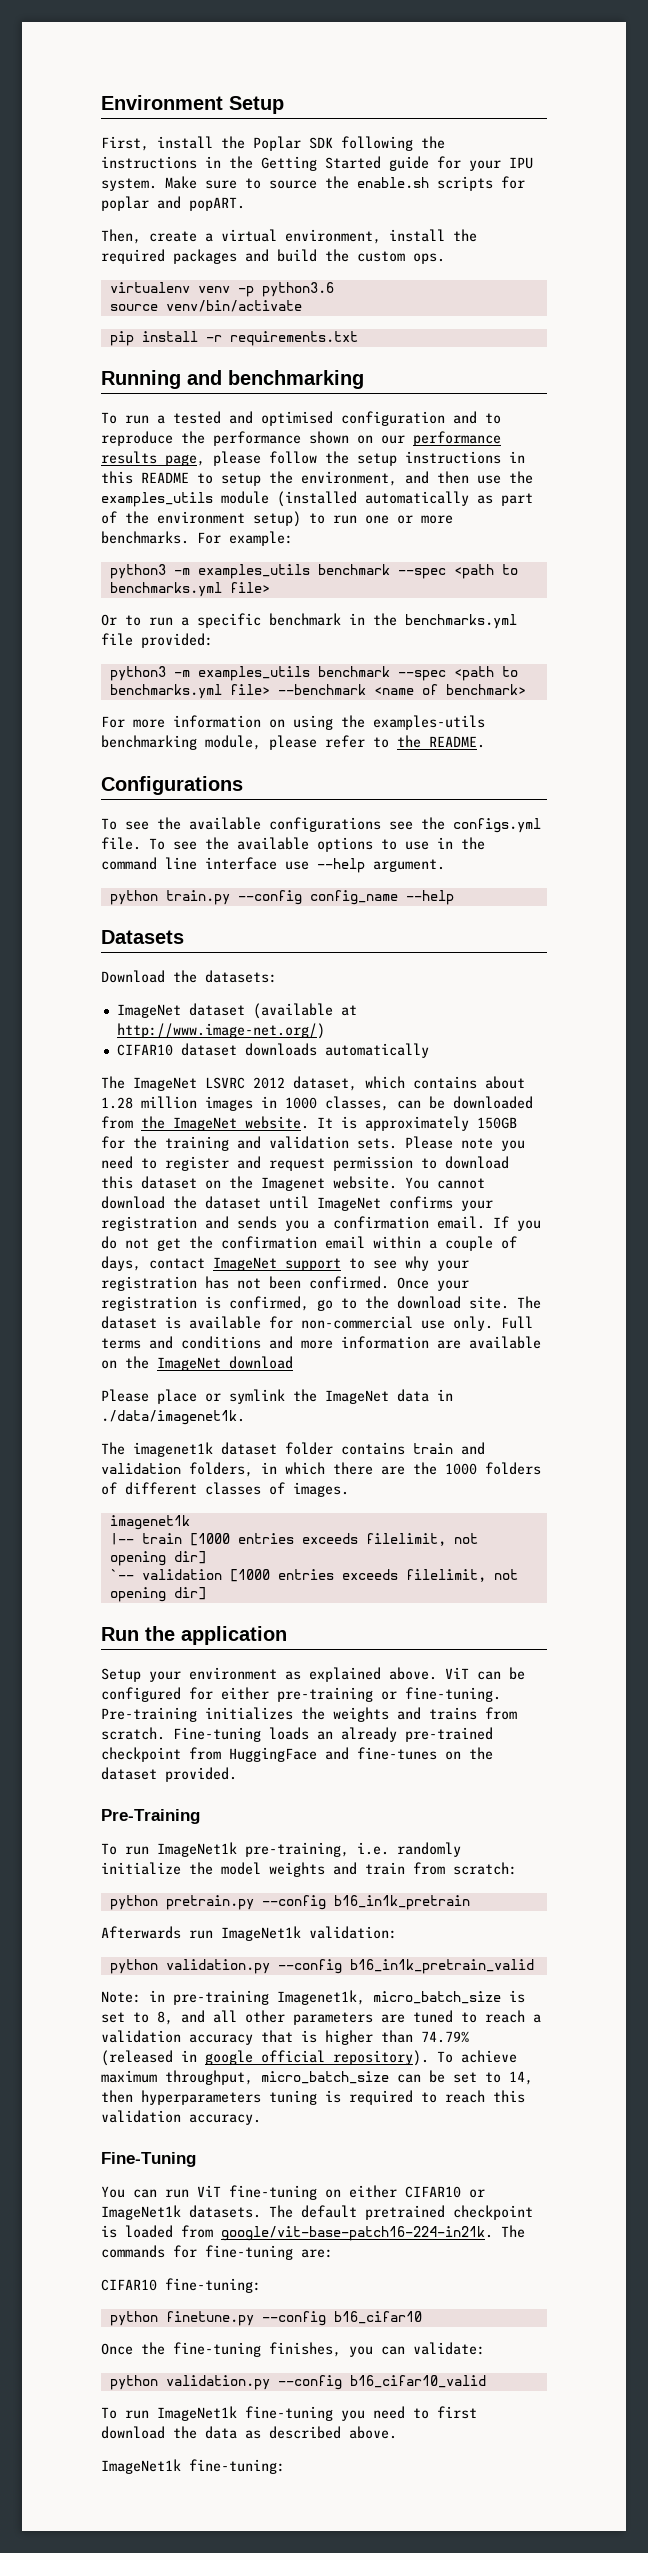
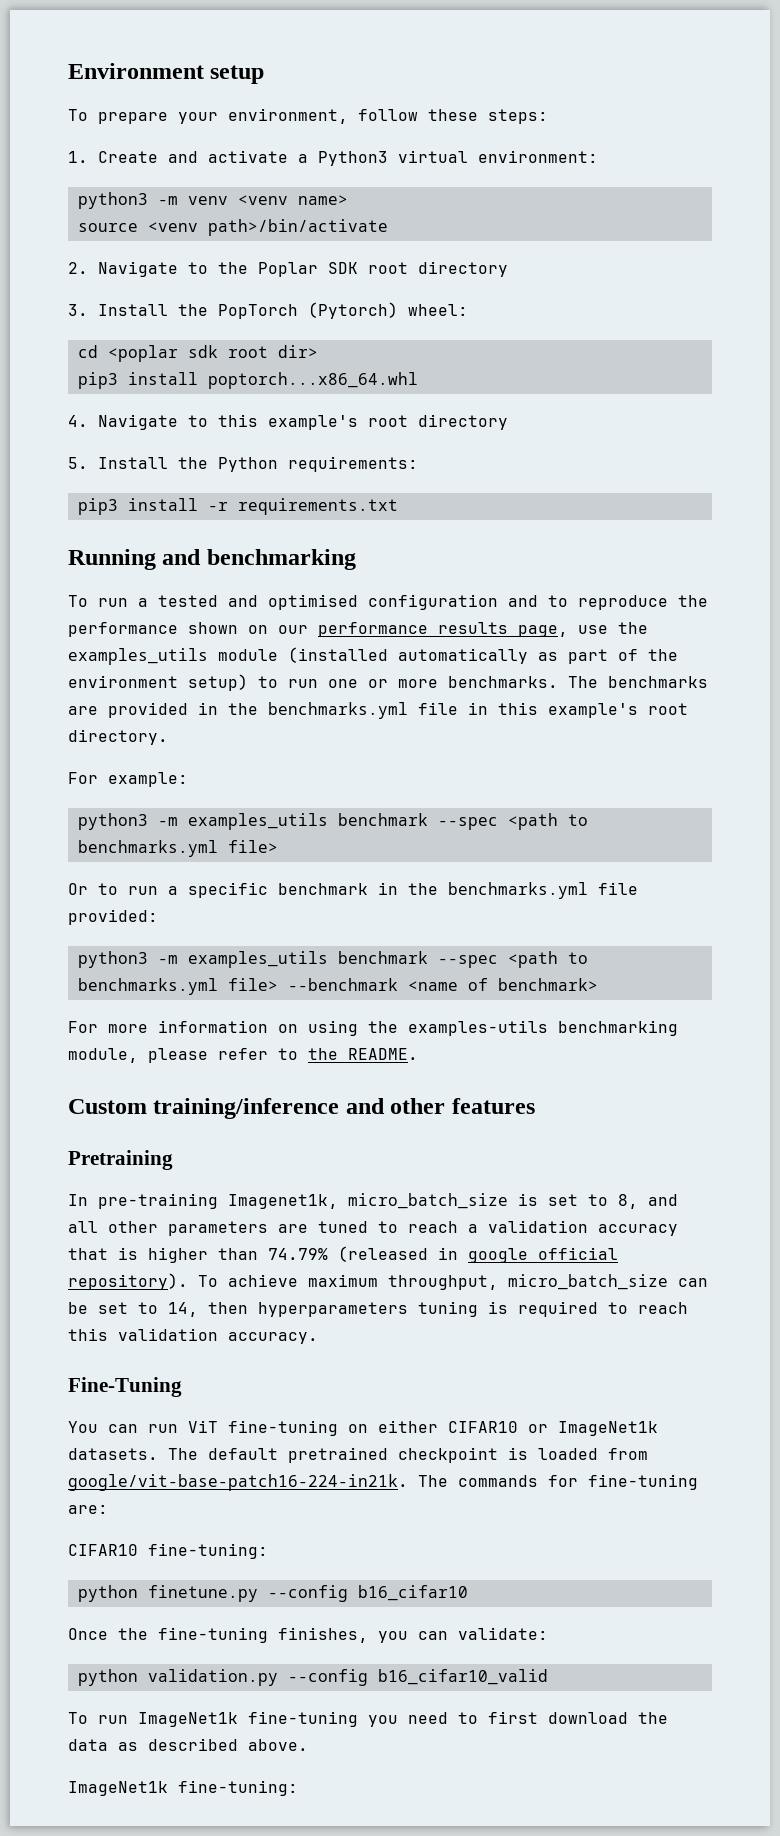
[229,96,284,114] [101,136,445,151] [101,156,533,171] [101,176,525,191] [101,196,245,211] [101,229,477,244] [101,249,445,264] [109,282,334,297] [109,300,302,312] [109,331,134,346] Setup // First, install the Poplar SDK following the instructions in the Getting Started guide for your IPU system. Make sure to source the enable.sh scripts for poplar and popART. // Then, create a virtual environment, install the required packages and build the custom ops. // virtualenv venv -p python3.6 // source venv/bin/activate // pip -> [210,65,265,84] [68,108,548,124] [68,150,599,166] [77,192,348,209] [77,219,388,236] [68,261,509,277] [68,302,469,319] [77,345,318,362] [77,372,418,389] [68,414,509,430] [68,456,419,472] [77,498,118,515] setup // To prepare your environment, follow these steps: // 1. Create and activate a Python3 virtual environment: // python3 -m venv <venv name> // source <venv path>/bin/activate // 2. Navigate to the Poplar SDK root directory // 3. Install the PopTorch (Pytorch) wheel: // cd <poplar sdk root dir> // pip3 install poptorch...x86_64.whl // 4. Navigate to this example's root directory // 5. Install the Python requirements: // pip3
[213,451,525,466] [101,471,469,486] please follow the setup instructions in this README to setup the environment, and then -> (568, 631) none
(189, 537) none -> [568,676,708,688] [68,702,688,719] [68,729,168,745] The benchmarks are provided in the benchmarks.yml file in this example's root directory. //
[101,776,243,795] [101,817,541,833] [101,837,485,852] [101,857,445,873] [109,890,454,905] [101,930,184,944] [101,970,277,983] [116,1003,357,1019] [116,1023,325,1039] [116,1043,429,1058] [101,1076,525,1091] [101,1096,533,1111] [101,1116,517,1131] [101,1136,525,1151] [101,1156,509,1171] [101,1176,485,1191] [101,1196,493,1211] [101,1216,541,1231] [101,1236,517,1251] [101,1256,469,1271] [101,1276,469,1291] [101,1296,541,1311] [101,1316,533,1331] [101,1336,541,1349] [101,1356,293,1371] [101,1389,453,1404] [101,1410,245,1425] [101,1442,485,1457] [101,1462,541,1477] [101,1482,349,1497] [109,1515,190,1530] [109,1533,478,1546] [109,1551,206,1566] [109,1569,518,1582] [109,1587,206,1602] [101,1626,287,1645] [101,1667,525,1682] [101,1687,501,1702] [101,1707,517,1722] [101,1727,493,1742] [101,1747,493,1762] [101,1767,237,1782] [101,1809,200,1824] [101,1842,461,1857] [101,1862,517,1877] [109,1895,470,1910] [101,1926,397,1941] [109,1959,534,1974] [101,1990,165,2003] Configurations // To see the available configurations see the configs.yml file. To see the available options to use in the command line interface use --help argument. // python train.py --config config_name --help // Datasets // Download the datasets: // ImageNet dataset (available at http://www.image-net.org/) // CIFAR10 dataset downloads automatically // The ImageNet LSVRC 2012 dataset, which contains about 1.28 million images in 1000 classes, can be downloaded from the ImageNet website. It is approximately 150GB for the training and validation sets. Please note you need to register and request permission to download this dataset on the Imagenet website. You cannot download the dataset until ImageNet confirms your registration and sends you a confirmation email. If you do not get the confirmation email within a couple of days, contact ImageNet support to see why your registration has not been confirmed. Once your registration is confirmed, go to the download site. The dataset is available for non-commercial use only. Full terms and conditions and more information are available on the ImageNet download // Please place or symlink the ImageNet data in ./data/imagenet1k. // The imagenet1k dataset folder contains train and validation folders, in which there are the 1000 folders of different classes of images. // imagenet1k // |-- train [1000 entries exceeds filelimit, not opening dir] // `-- validation [1000 entries exceeds filelimit, not opening dir] // Run the application // Setup your environment as explained above. ViT can be configured for either pre-training or fine-tuning. Pre-training initializes the weights and trains from scratch. Fine-tuning loads an already pre-trained checkpoint from HuggingFace and fine-tunes on the dataset provided. // Pre-Training // To run ImageNet1k pre-training, i.e. randomly initialize the model weights and train from scratch: // python pretrain.py --config b16_in1k_pretrain // Afterwards run ImageNet1k validation: // python validation.py --config b16_in1k_pretrain_valid // Note: in -> [68,1098,535,1119] [68,1150,173,1170] [68,1194,88,1206] Custom training/inference and other features // Pretraining // In

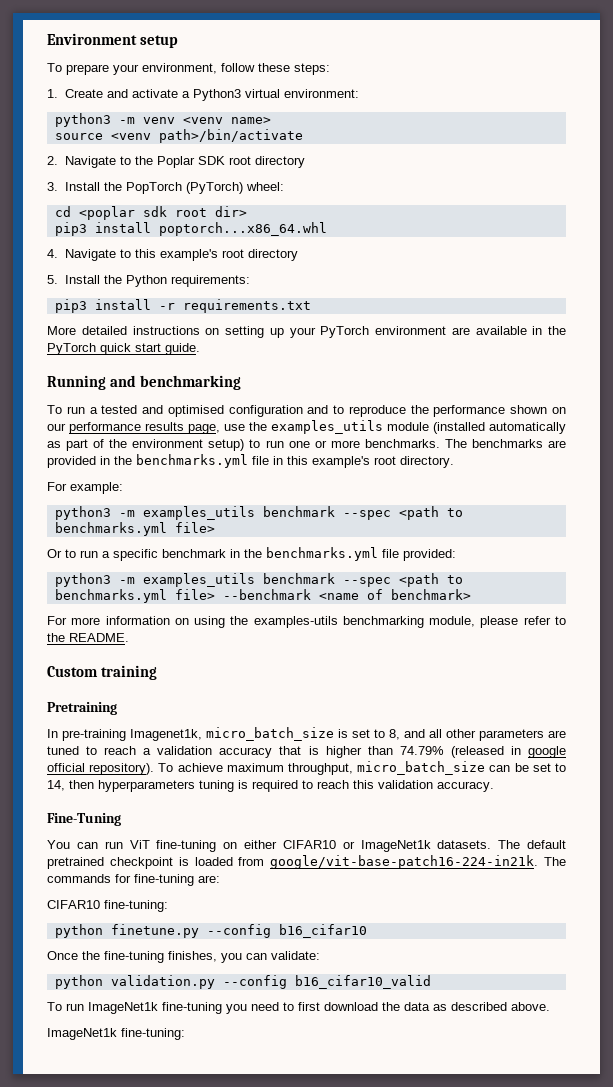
[308,302,399,319] (Pytorch) -> [185,182,243,194] (PyTorch)
(398, 506) none -> [47,326,566,338] [47,343,200,355] // More detailed instructions on setting up your PyTorch environment are available in the PyTorch quick start guide.
[153,1098,535,1119] training/inference and other features -> [100,665,157,680] training

